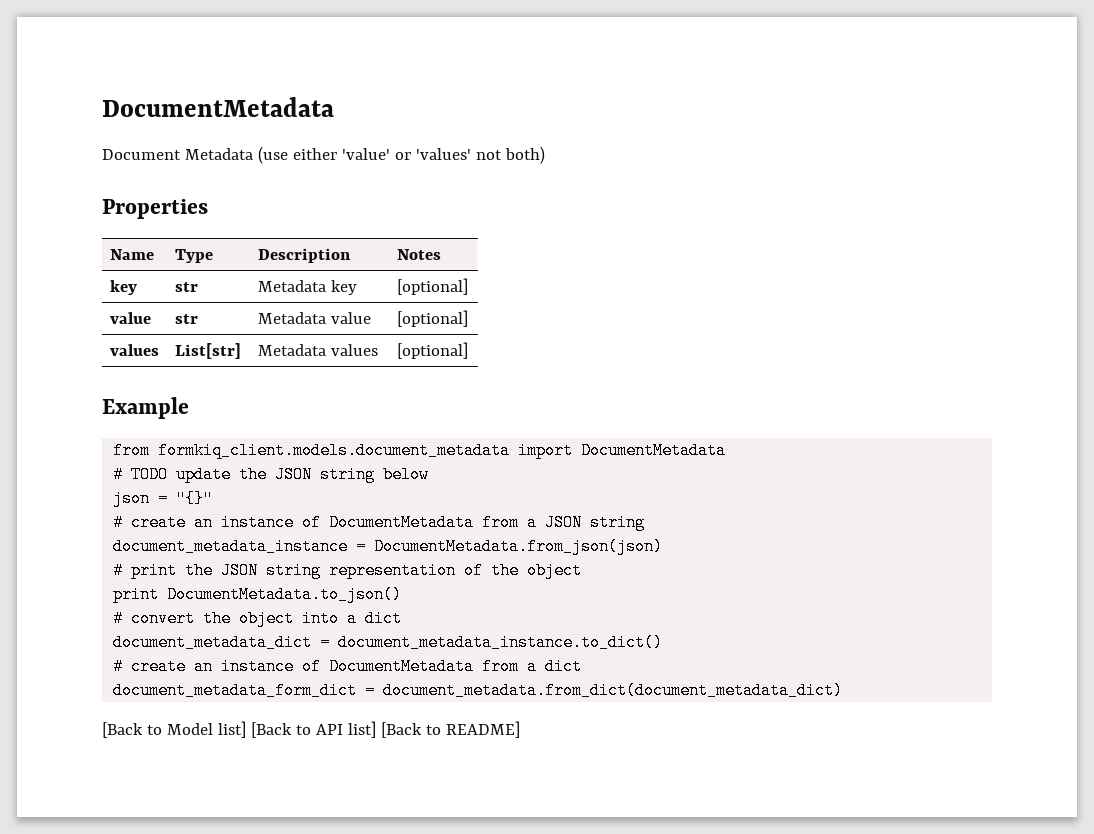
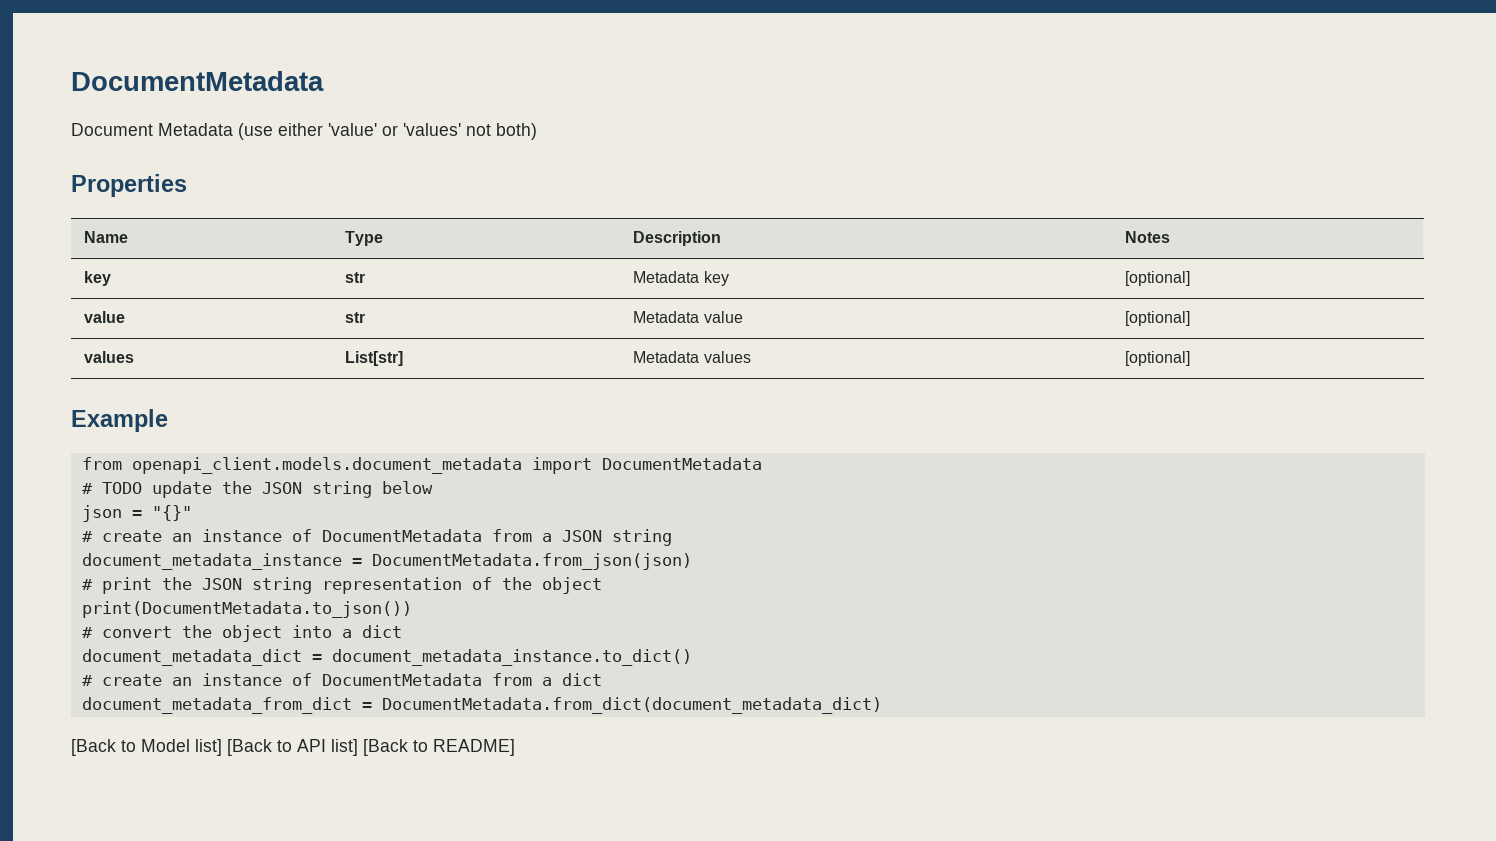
[158,442,511,459] formkiq_client.models.document_metadata -> [131,457,522,474] openapi_client.models.document_metadata
[113,586,403,603] print DocumentMetadata.to_json() -> [81,601,412,618] print(DocumentMetadata.to_json())
[113,682,844,699] document_metadata_form_dict = document_metadata.from_dict(document_metadata_dict) -> [81,697,882,714] document_metadata_from_dict = DocumentMetadata.from_dict(document_metadata_dict)

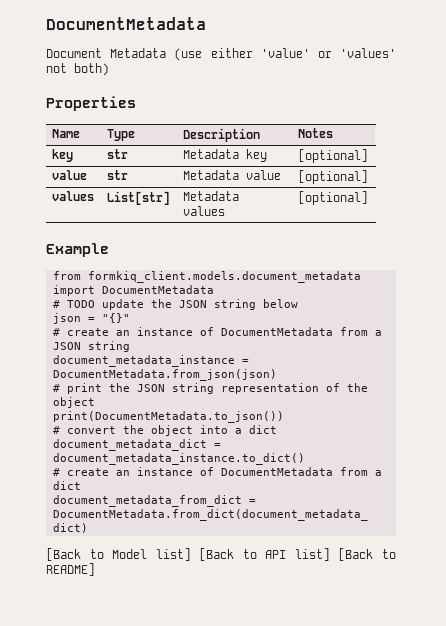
[131,457,522,474] openapi_client.models.document_metadata -> [87,271,361,283] formkiq_client.models.document_metadata

